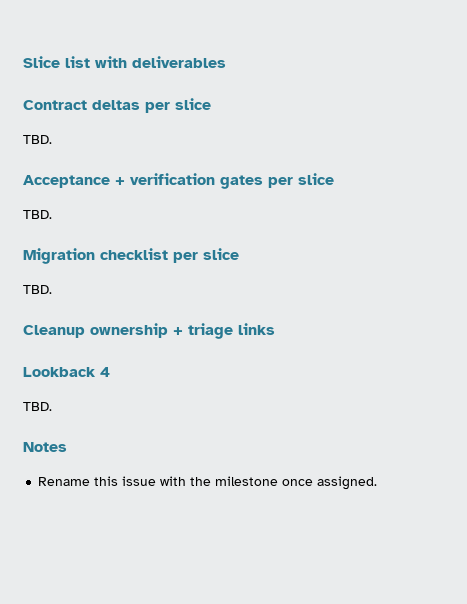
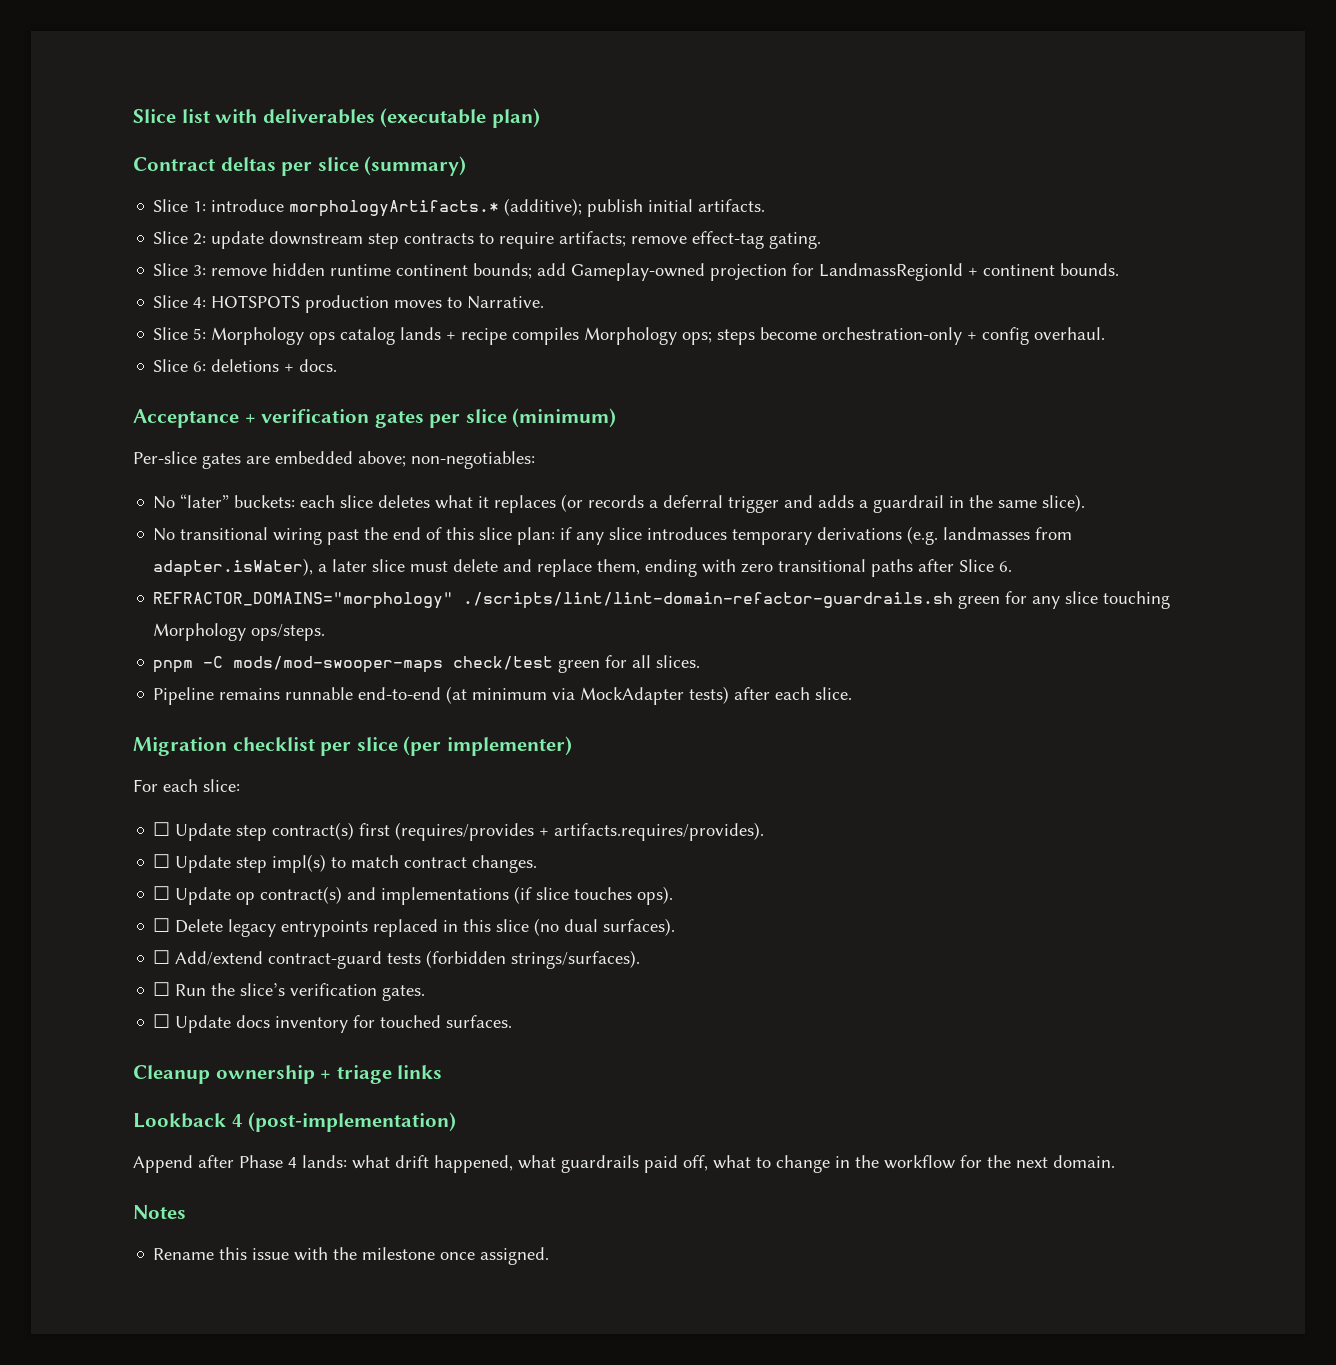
(226, 62) none -> [380,108,540,128] (executable plan)
[23,135,52,144] // TBD. -> [364,156,467,176] [153,198,766,217] [153,231,822,249] [153,263,1120,281] [153,295,545,313] [153,327,1106,345] [153,359,338,372] (summary) // Slice 1: introduce morphologyArtifacts.* (additive); publish initial artifacts. // Slice 2: update downstream step contracts to require artifacts; remove effect-tag gating. // Slice 3: remove hidden runtime continent bounds; add Gameplay-owned projection for LandmassRegionId + continent bounds. // Slice 4: HOTSPOTS production moves to Narrative. // Slice 5: Morphology ops catalog lands + recipe compiles Morphology ops; steps become orchestration-only + config overhaul. // Slice 6: deletions + docs.
[23,210,52,219] [23,248,239,264] [23,285,52,294] // TBD. // Migration checklist per slice // TBD. -> [512,408,617,428] [133,451,535,469] [153,494,1086,513] [153,526,1073,545] [153,558,1013,577] [153,591,1171,609] [153,623,326,641] [153,655,701,673] [153,686,853,705] [133,736,572,756] [133,779,240,792] [153,822,765,841] [153,854,538,873] [153,886,674,905] [153,918,676,937] [153,950,641,969] [153,982,426,1001] [153,1014,513,1033] (minimum) // Per-slice gates are embedded above; non-negotiables: // No “later” buckets: each slice deletes what it replaces (or records a deferral trigger and adds a guardrail in the same slice). // No transitional wiring past the end of this slice plan: if any slice introduces temporary derivations (e.g. landmasses from adapter.isWater), a later slice must delete and replace them, ending with zero transitional paths after Slice 6. // REFRACTOR_DOMAINS="morphology" ./scripts/lint/lint-domain-refactor-guardrails.sh green for any slice touching Morphology ops/steps. // pnpm -C mods/mod-swooper-maps check/test green for all slices. // Pipeline remains runnable end-to-end (at minimum via MockAdapter tests) after each slice. // Migration checklist per slice (per implementer) // For each slice: // ☐ Update step contract(s) first (requires/provides + artifacts.requires/provides). // ☐ Update step impl(s) to match contract changes. // ☐ Update op contract(s) and implementations (if slice touches ops). // ☐ Delete legacy entrypoints replaced in this slice (no dual surfaces). // ☐ Add/extend contract-guard tests (forbidden strings/surfaces). // ☐ Run the slice’s verification gates. // ☐ Update docs inventory for touched surfaces.
[23,402,52,411] // TBD. -> [248,1112,457,1132] [133,1155,1115,1173] (post-implementation) // Append after Phase 4 lands: what drift happened, what guardrails paid off, what to change in the workflow for the next domain.

